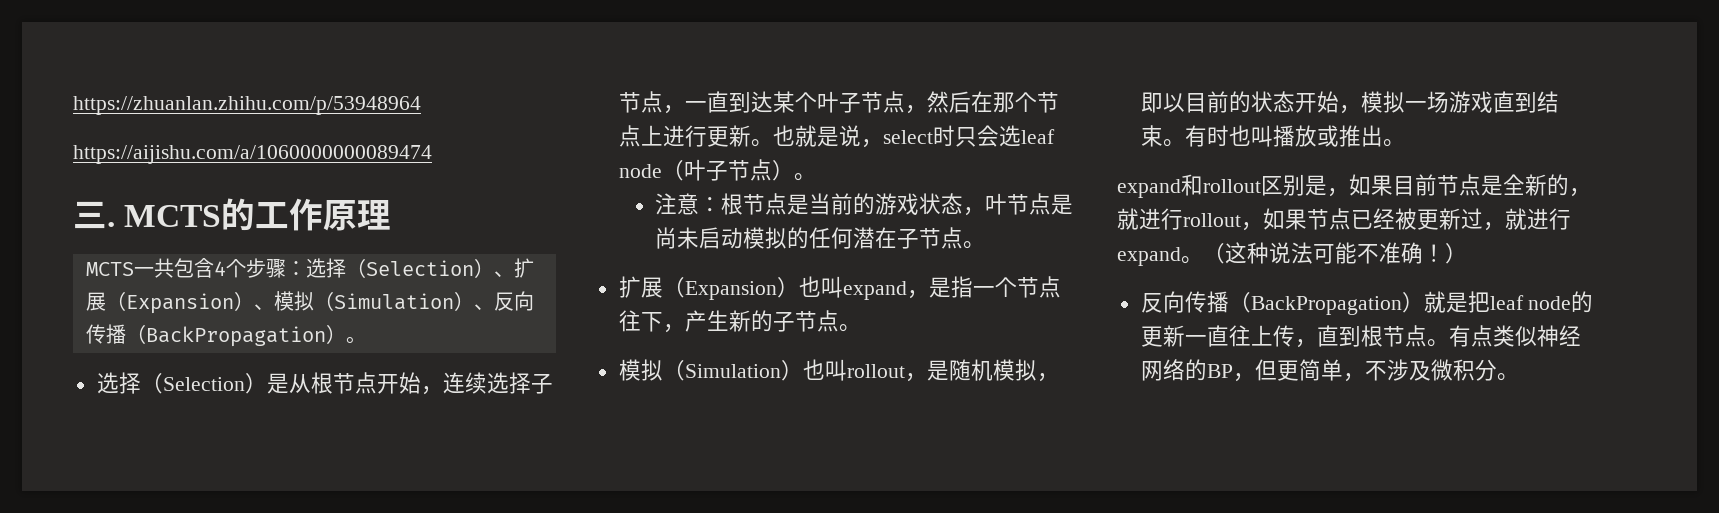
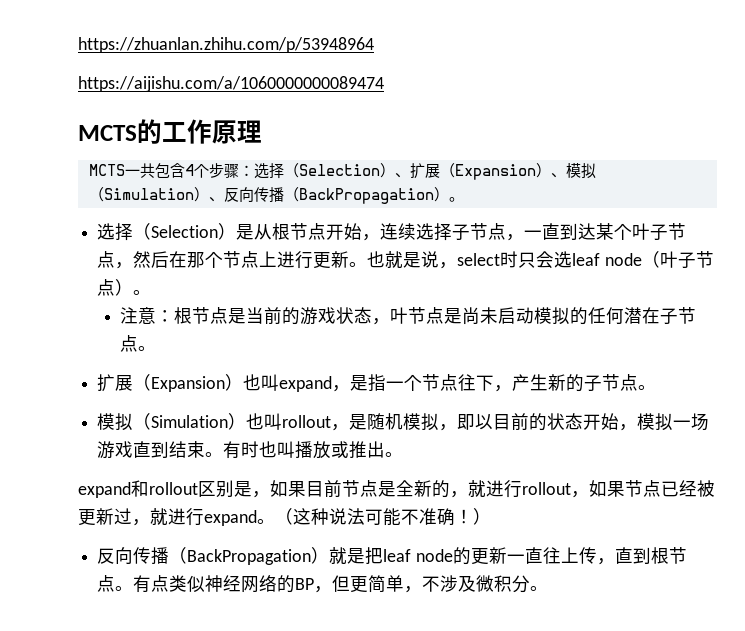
[73,201,115,229] 三. -> (384, 84) none

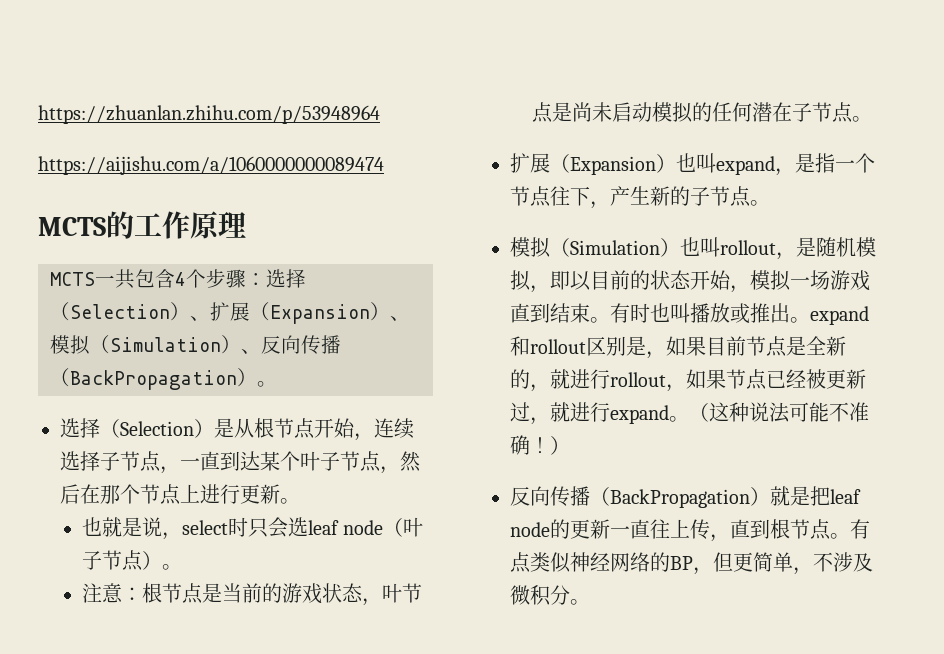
(368, 264) none -> (300, 501) //
(404, 454) // -> (810, 320) none

